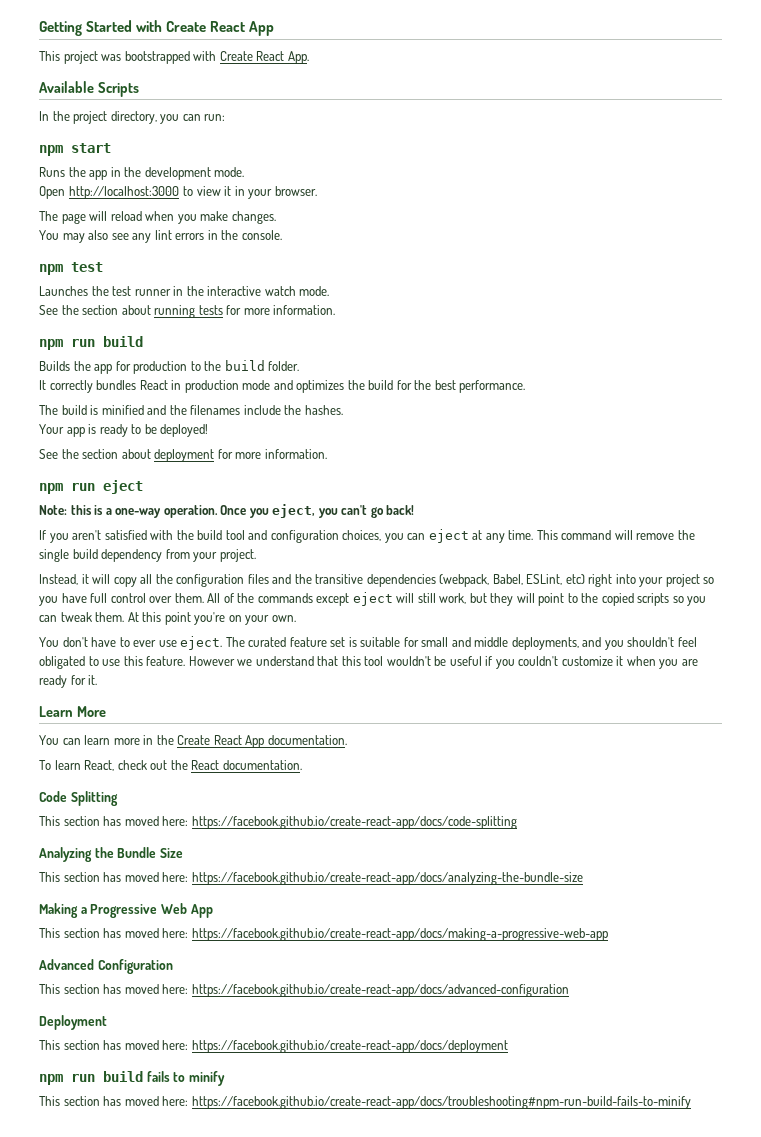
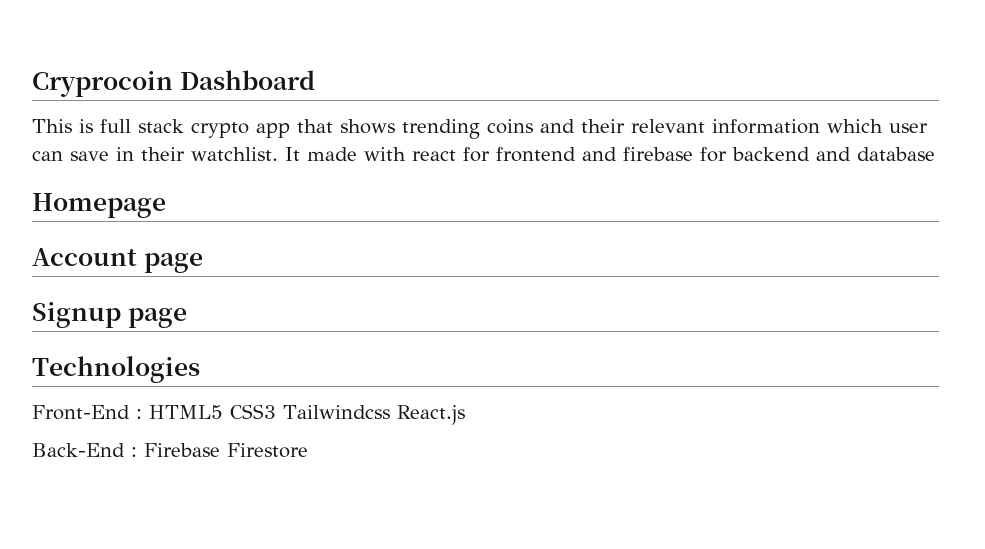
[39,20,275,36] [39,51,309,64] [39,81,139,97] [39,111,226,124] [39,143,111,156] [39,167,245,180] [39,186,317,199] [39,211,276,224] [39,230,282,243] [39,262,103,275] [39,286,330,296] [39,305,336,318] [39,336,143,350] [39,360,300,374] [39,380,526,393] [39,405,343,415] [39,424,209,437] [39,449,327,462] [39,480,143,494] [39,504,415,518] [39,529,695,543] [39,549,256,562] [39,574,715,587] [39,592,707,606] [39,612,296,625] [39,636,697,650] [39,656,698,669] [39,675,98,688] [39,706,106,717] [39,735,347,748] [39,760,302,771] [39,791,118,806] [39,816,517,829] [39,847,183,862] [39,872,583,885] [39,903,213,918] [39,928,608,941] [39,959,173,974] [39,984,569,997] [39,1015,107,1030] [39,1040,508,1053] [39,1071,225,1086] [39,1096,691,1109] Getting Started with Create React App // This project was bootstrapped with Create React App. // Available Scripts // In the project directory, you can run: // npm start // Runs the app in the development mode. // Open http://localhost:3000 to view it in your browser. // The page will reload when you make changes. // You may also see any lint errors in the console. // npm test // Launches the test runner in the interactive watch mode. // See the section about running tests for more information. // npm run build // Builds the app for production to the build folder. // It correctly bundles React in production mode and optimizes the build for the best performance. // The build is minified and the filenames include the hashes. // Your app is ready to be deployed! // See the section about deployment for more information. // npm run eject // Note: this is a one-way operation. Once you eject, you can't go back! // If you aren't satisfied with the build tool and configuration choices, you can eject at any time. This command will remove the single build dependency from your project. // Instead, it will copy all the configuration files and the transitive dependencies (webpack, Babel, ESLint, etc) right into your project so you have full control over them. All of the commands except eject will still work, but they will point to the copied scripts so you can tweak them. At this point you're on your own. // You don't have to ever use eject. The curated feature set is suitable for small and middle deployments, and you shouldn't feel obligated to use this feature. However we understand that this tool wouldn't be useful if you couldn't customize it when you are ready for it. // Learn More // You can learn more in the Create React App documentation. // To learn React, check out the React documentation. // Code Splitting // This section has moved here: https://facebook.github.io/create-react-app/docs/code-splitting // Analyzing the Bundle Size // This section has moved here: https://facebook.github.io/create-react-app/docs/analyzing-the-bundle-size // Making a Progressive Web App // This section has moved here: https://facebook.github.io/create-react-app/docs/making-a-progressive-web-app // Advanced Configuration // This section has moved here: https://facebook.github.io/create-react-app/docs/advanced-configuration // Deployment // This section has moved here: https://facebook.github.io/create-react-app/docs/deployment // npm run build fails to minify // This section has moved here: https://facebook.github.io/create-react-app/docs/troubleshooting#npm-run-build-fails-to-minify -> [32,70,315,97] [32,119,928,139] [32,147,935,162] [32,193,166,218] [32,248,203,273] [32,302,187,328] [32,356,200,383] [32,404,465,425] [32,443,308,458] Cryprocoin Dashboard // This is full stack crypto app that shows trending coins and their relevant information which user can save in their watchlist. It made with react for frontend and firebase for backend and database // Homepage // Account page // Signup page // Technologies // Front-End : HTML5 CSS3 Tailwindcss React.js // Back-End : Firebase Firestore

